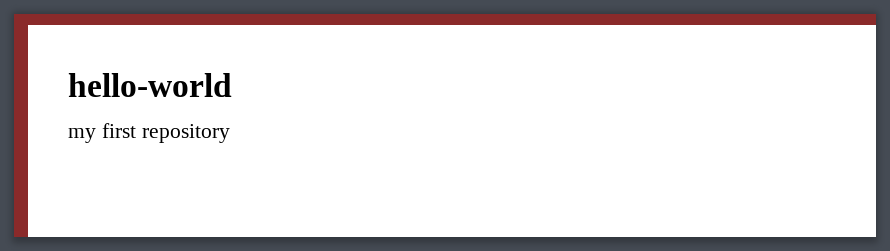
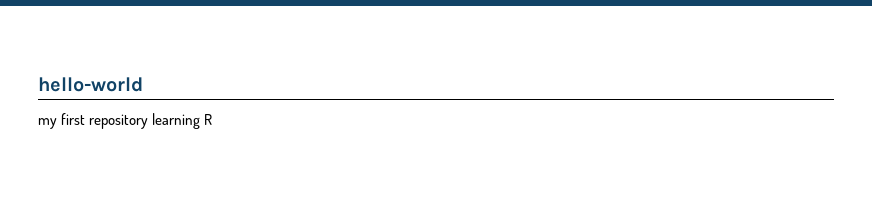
(230, 133) none -> [152,113,213,129] learning R

